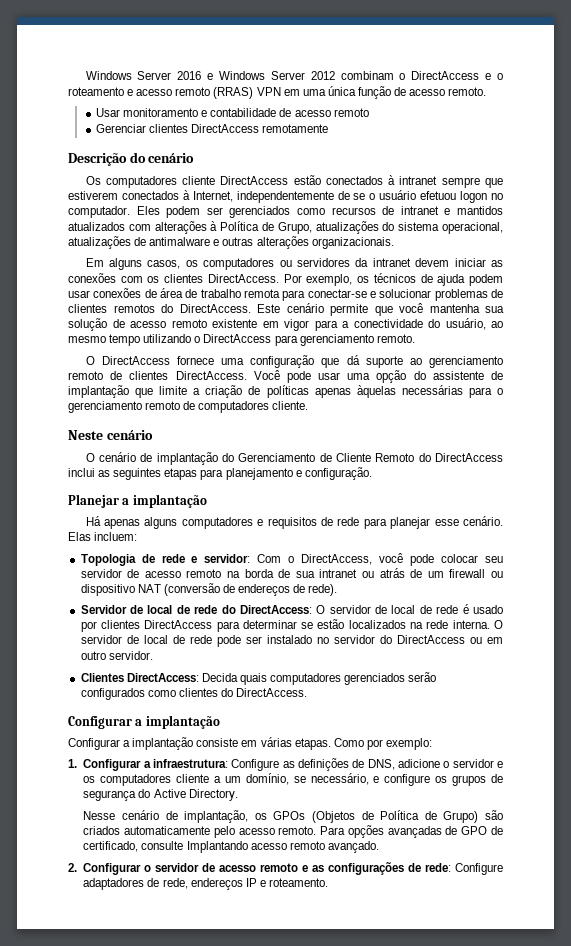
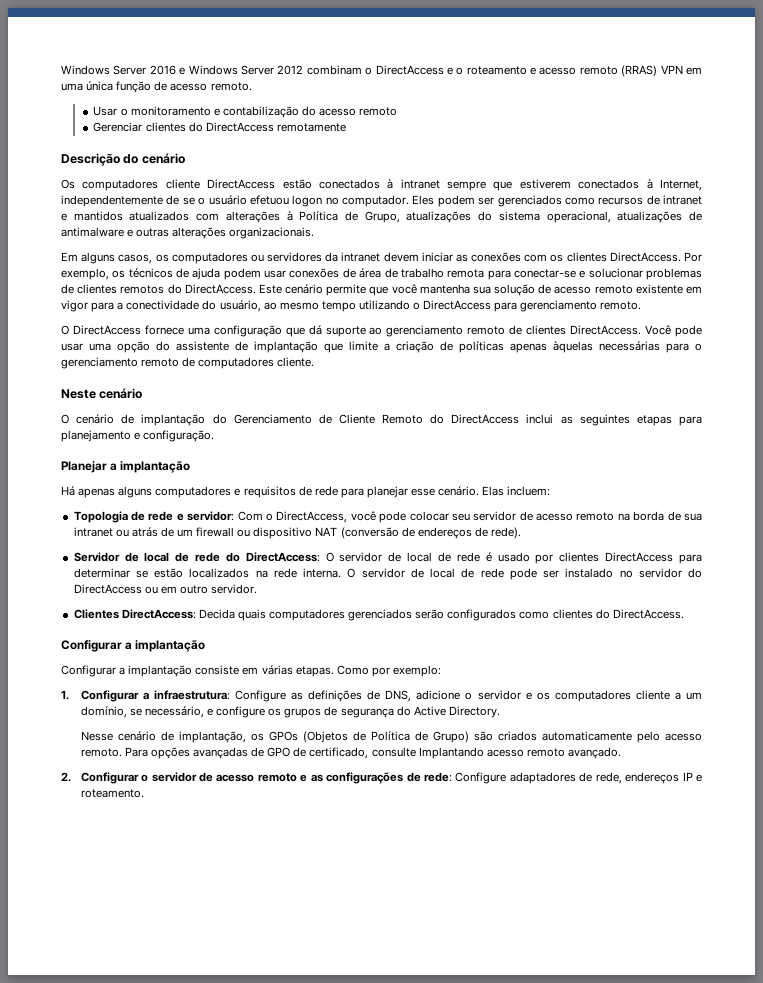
(121, 112) none -> [120,108,128,116] o
[210,108,292,117] contabilidade de -> [222,106,316,118] contabilização do
(189, 128) none -> [188,122,203,132] do

